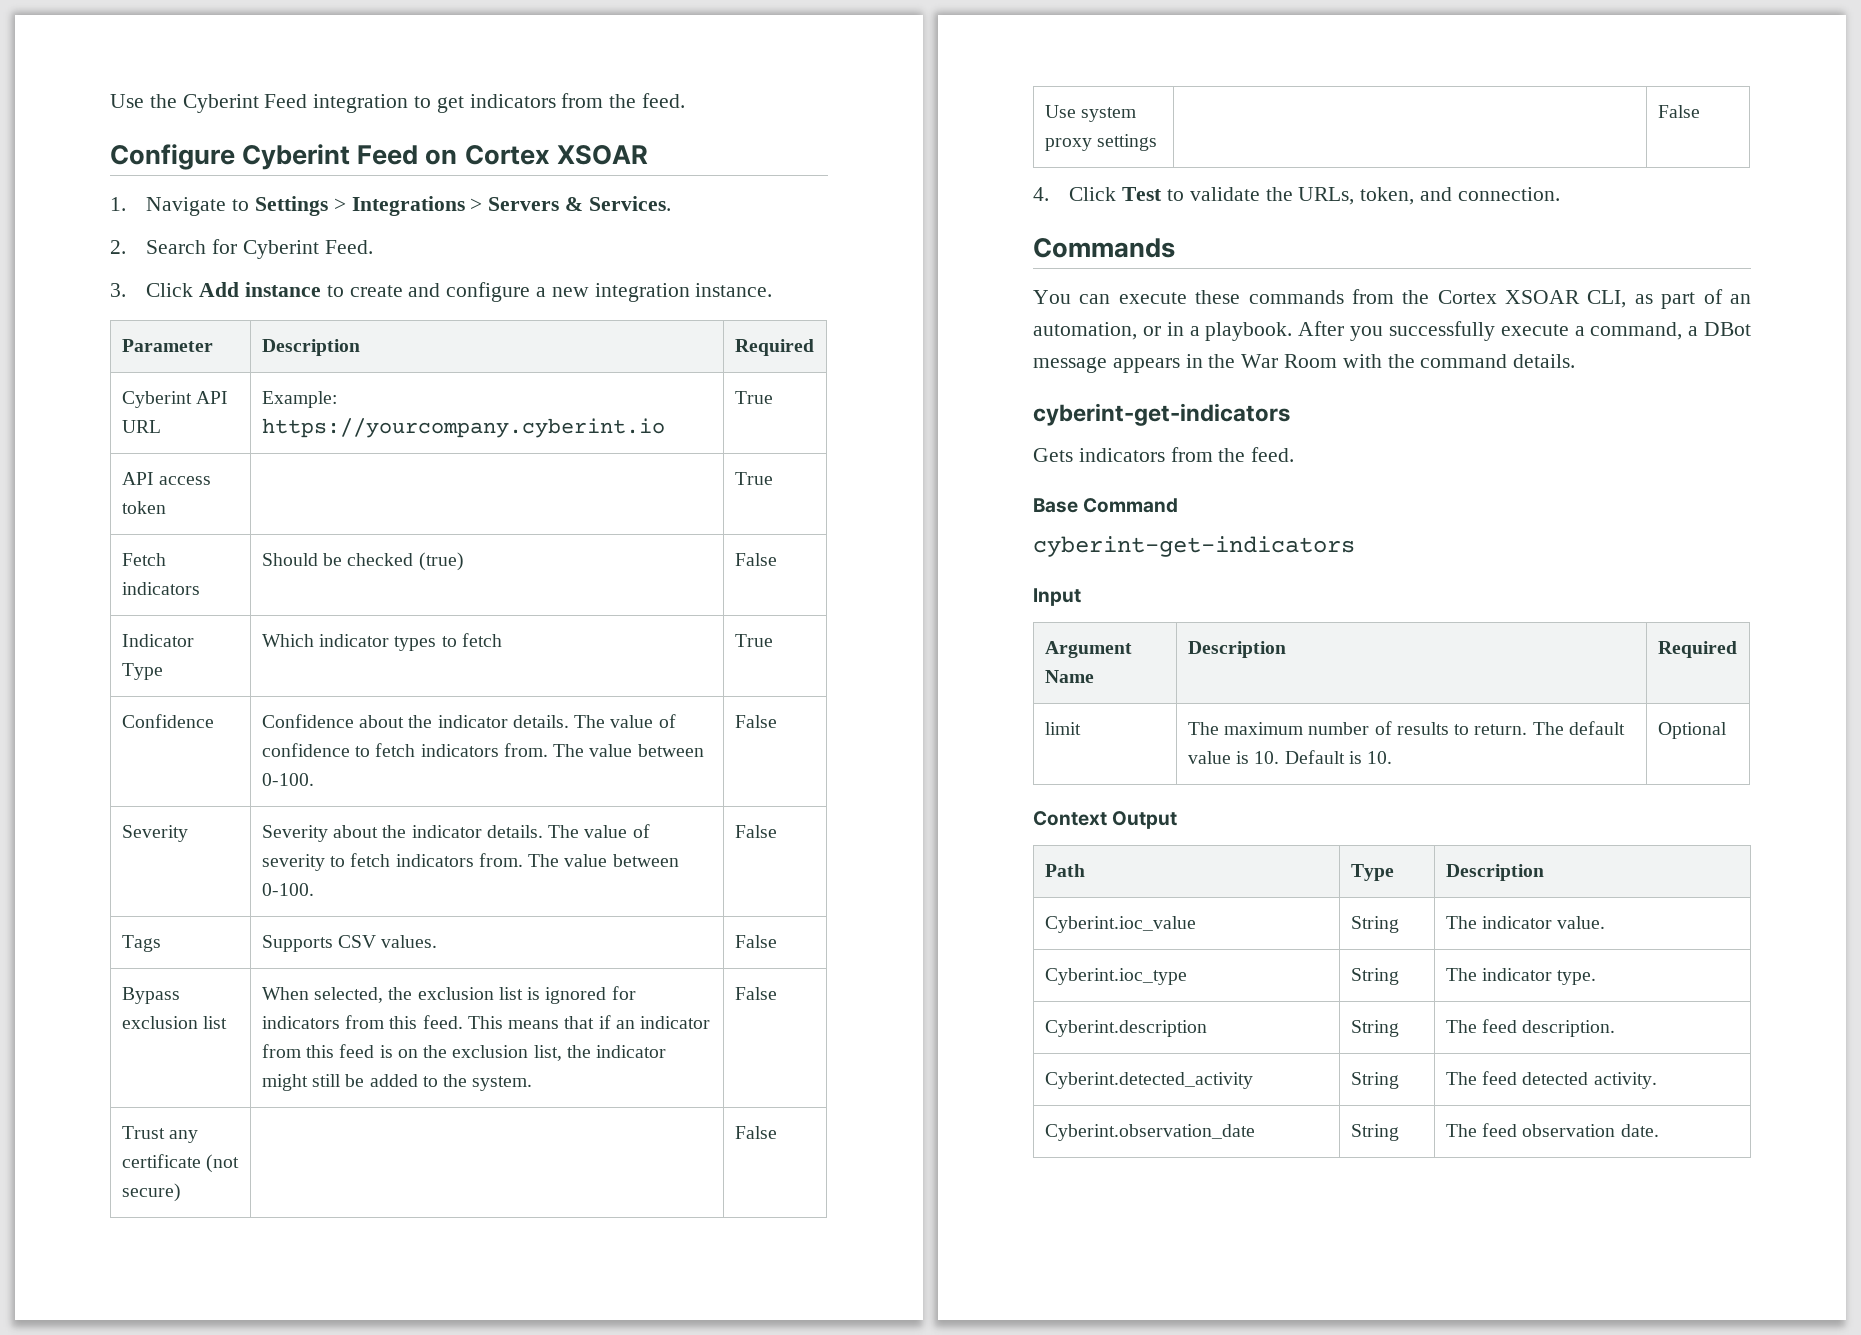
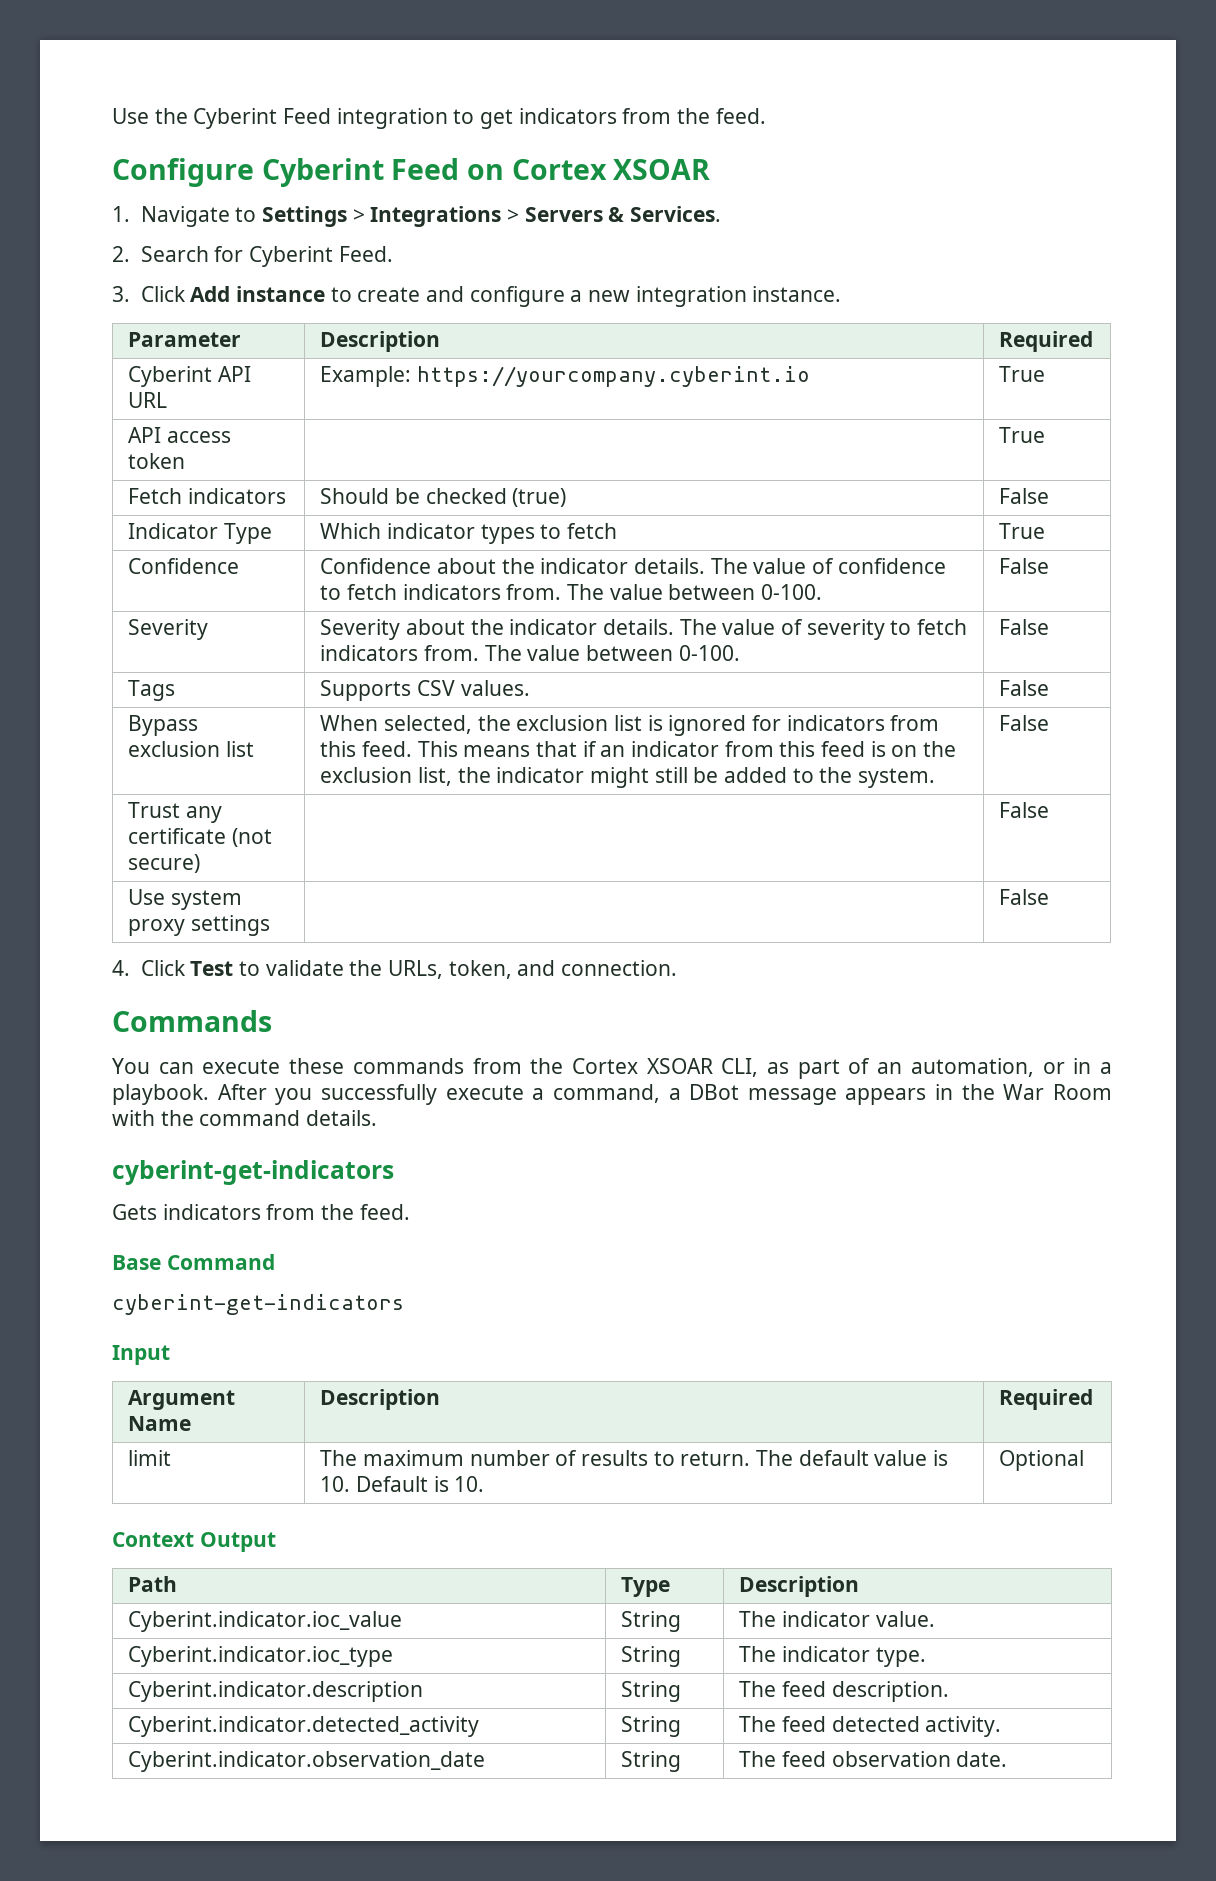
[1044,916,1196,933] Cyberint.ioc_value -> [128,1611,403,1632] Cyberint.indicator.ioc_value
[1044,968,1187,985] Cyberint.ioc_type -> [128,1646,394,1667] Cyberint.indicator.ioc_type
[1044,1020,1207,1037] Cyberint.description -> [128,1681,424,1702] Cyberint.indicator.description
[1044,1072,1253,1089] Cyberint.detected_activity -> [128,1716,480,1737] Cyberint.indicator.detected_activity
[1044,1124,1255,1141] Cyberint.observation_date -> [128,1751,486,1772] Cyberint.indicator.observation_date

